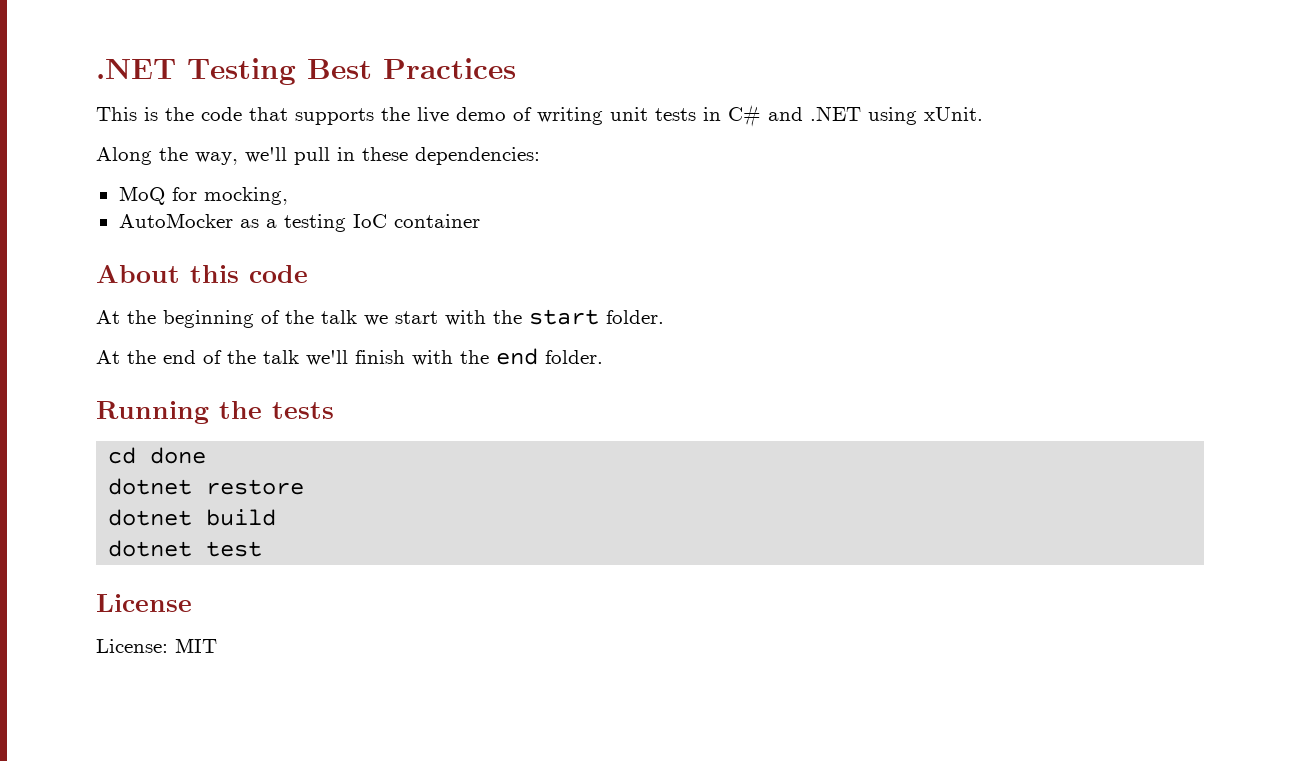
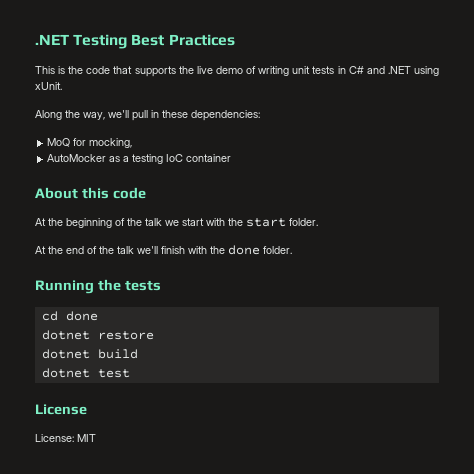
[496,348,538,365] end -> [228,245,260,255] done

